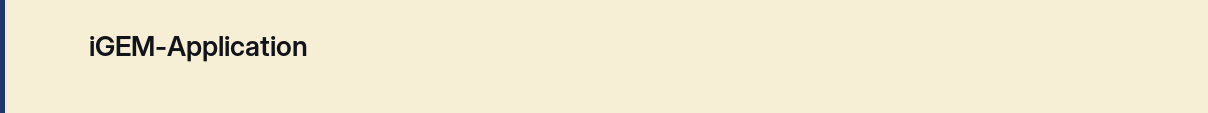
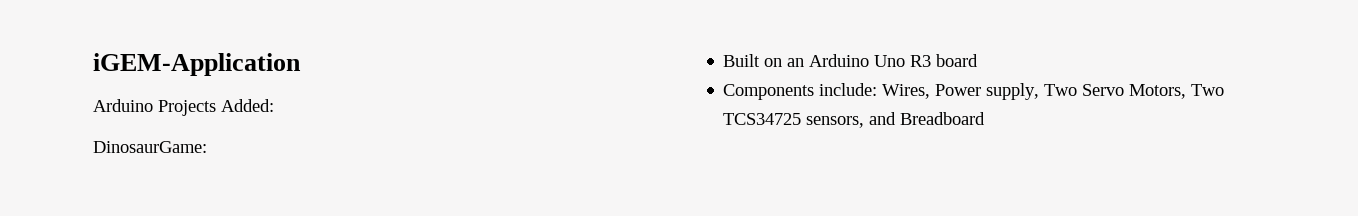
(308, 49) none -> [93,99,274,116] [93,141,207,153] [723,54,979,67] [723,83,1225,100] [723,112,986,128] // Arduino Projects Added: // DinosaurGame: // Built on an Arduino Uno R3 board // Components include: Wires, Power supply, Two Servo Motors, Two TCS34725 sensors, and Breadboard

